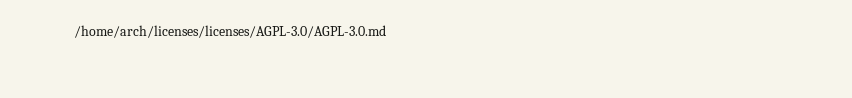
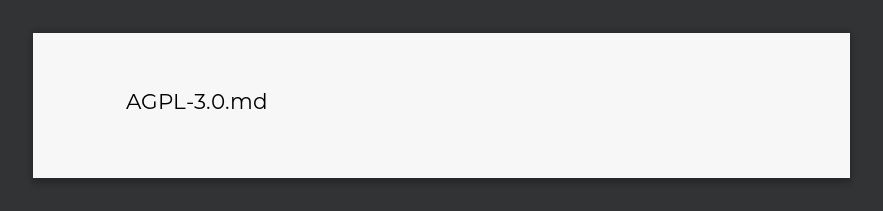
[74,25,386,38] /home/arch/licenses/licenses/AGPL-3.0/AGPL-3.0.md -> [126,93,268,109] AGPL-3.0.md

